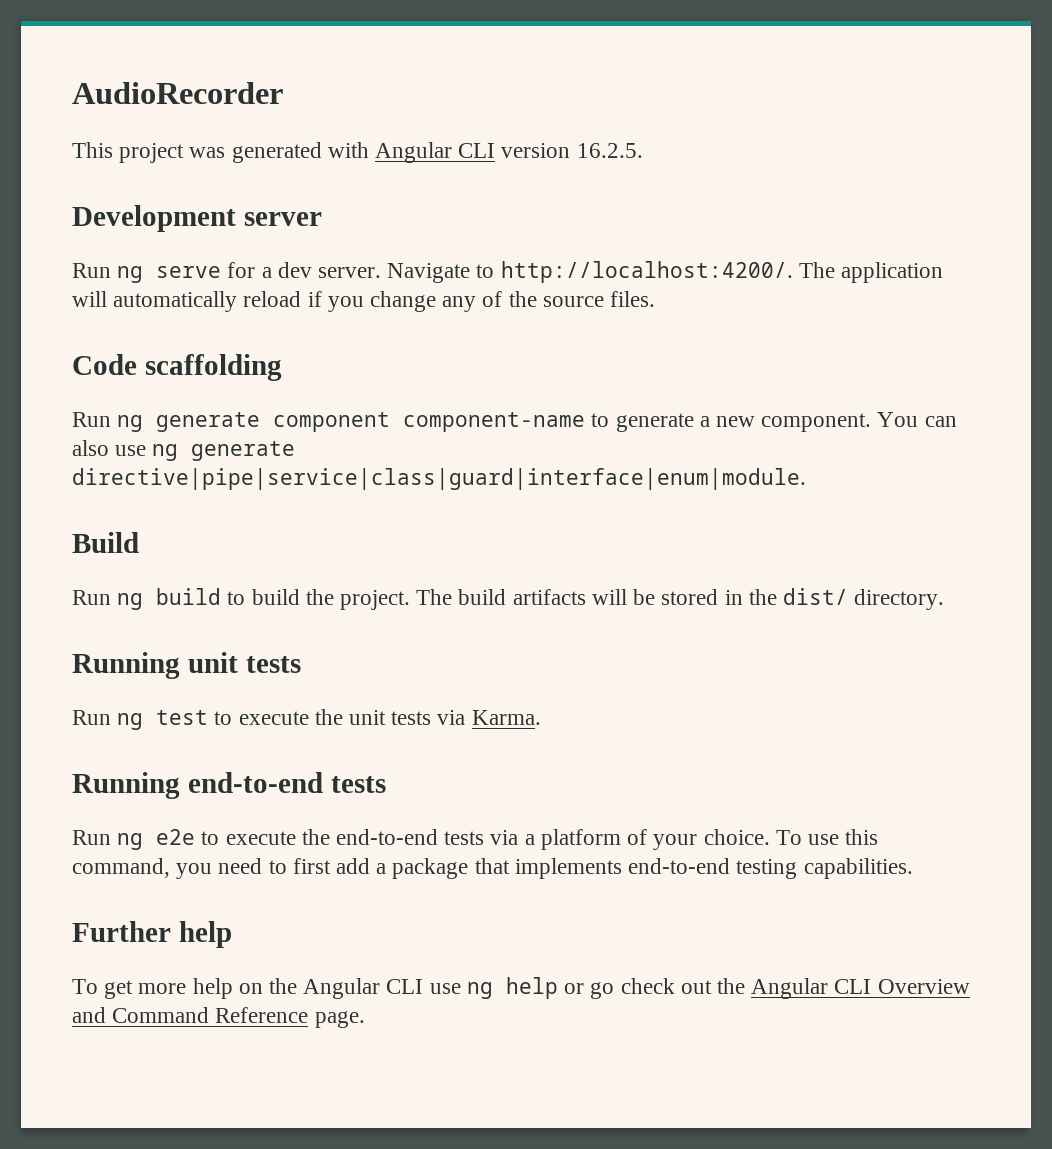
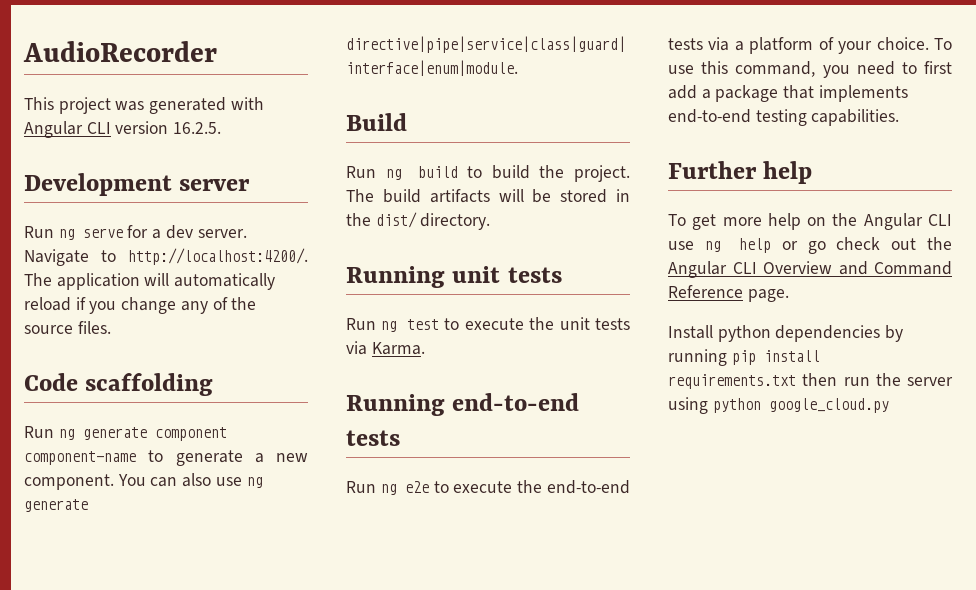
(365, 1019) none -> [668,325,904,342] [668,349,820,366] [668,373,953,389] [668,397,889,414] // Install python dependencies by running pip install requirements.txt then run the server using python google_cloud.py

